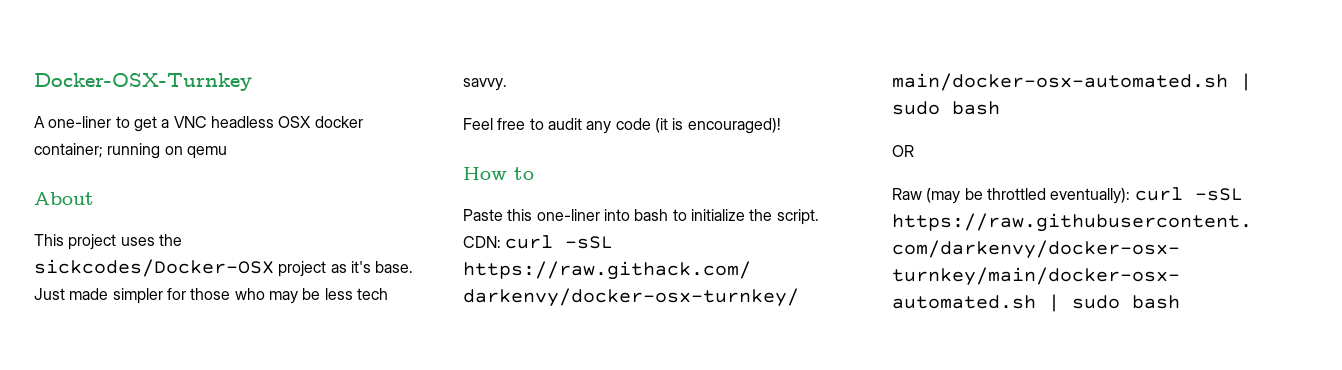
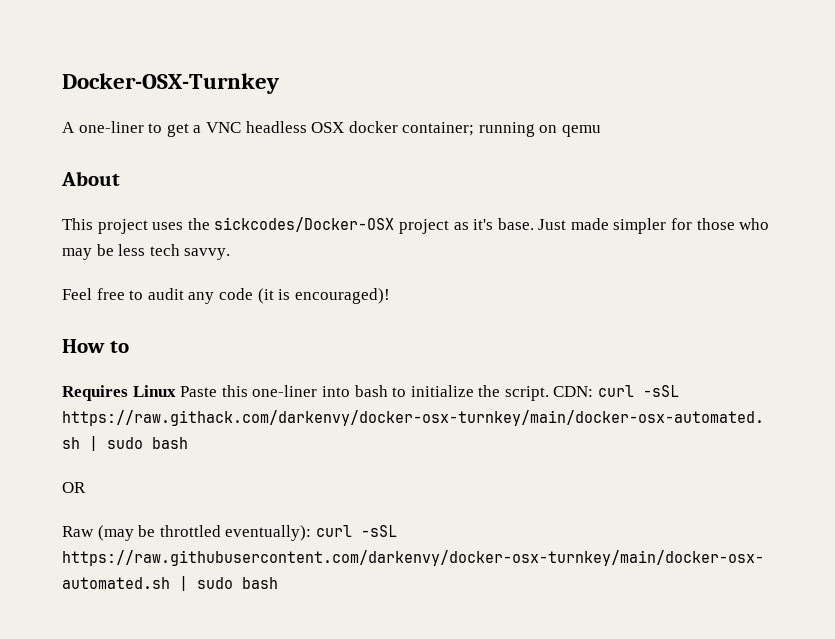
(534, 173) none -> [62,385,176,401] Requires Linux

